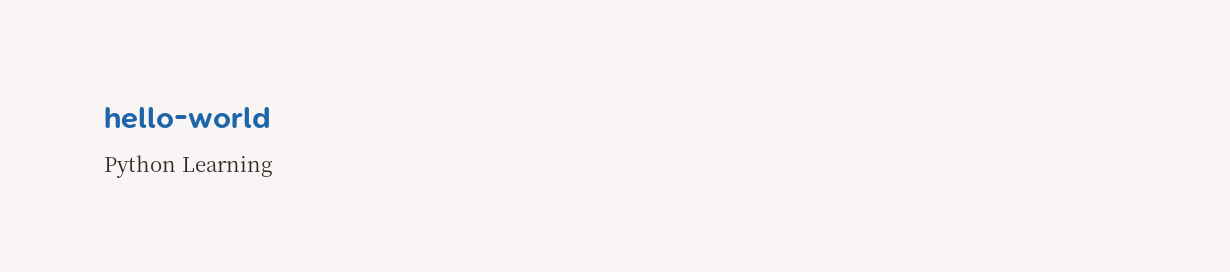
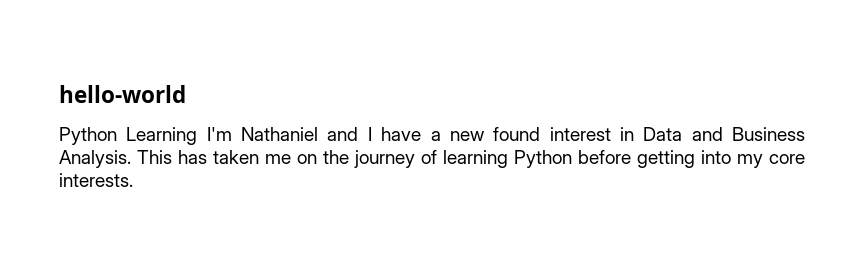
(273, 166) none -> [206,127,805,141] [59,150,805,168] [59,173,133,187] I'm Nathaniel and I have a new found interest in Data and Business Analysis. This has taken me on the journey of learning Python before getting into my core interests.

